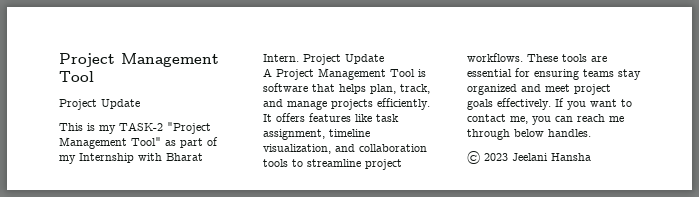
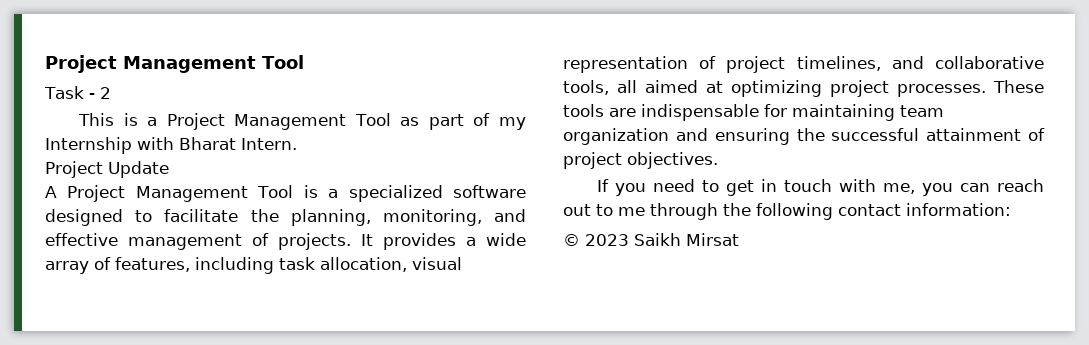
[59,99,140,110] Project Update -> [44,86,111,99] Task - 2
[99,122,211,134] [59,137,161,149] my TASK-2 "Project Management Tool" -> [147,113,391,130] a Project Management Tool
(299, 58) none -> (297, 144) //
[263,83,430,94] [263,98,430,110] [263,113,399,122] [263,129,370,140] [263,144,427,154] [263,159,402,170] [467,53,607,62] [467,68,641,80] [467,84,611,95] [467,98,632,110] [467,114,624,125] [467,129,591,140] software that helps plan, track, and manage projects efficiently. It offers features like task assignment, timeline visualization, and collaboration tools to streamline project workflows. These tools are essential for ensuring teams stay organized and meet project goals effectively. If you want to contact me, you can reach me through below handles. -> [328,185,526,202] [45,209,526,226] [45,233,526,250] [45,257,462,274] [563,56,1044,73] [563,80,1044,97] [563,104,944,121] [563,128,1045,145] [563,152,718,169] [597,179,1044,196] [563,203,1011,220] a specialized software designed to facilitate the planning, monitoring, and effective management of projects. It provides a wide array of features, including task allocation, visual representation of project timelines, and collaborative tools, all aimed at optimizing project processes. These tools are indispensable for maintaining team organization and ensuring the successful attainment of project objectives. // If you need to get in touch with me, you can reach out to me through the following contact information:
[512,153,591,161] Jeelani Hansha -> [634,233,739,246] Saikh Mirsat

